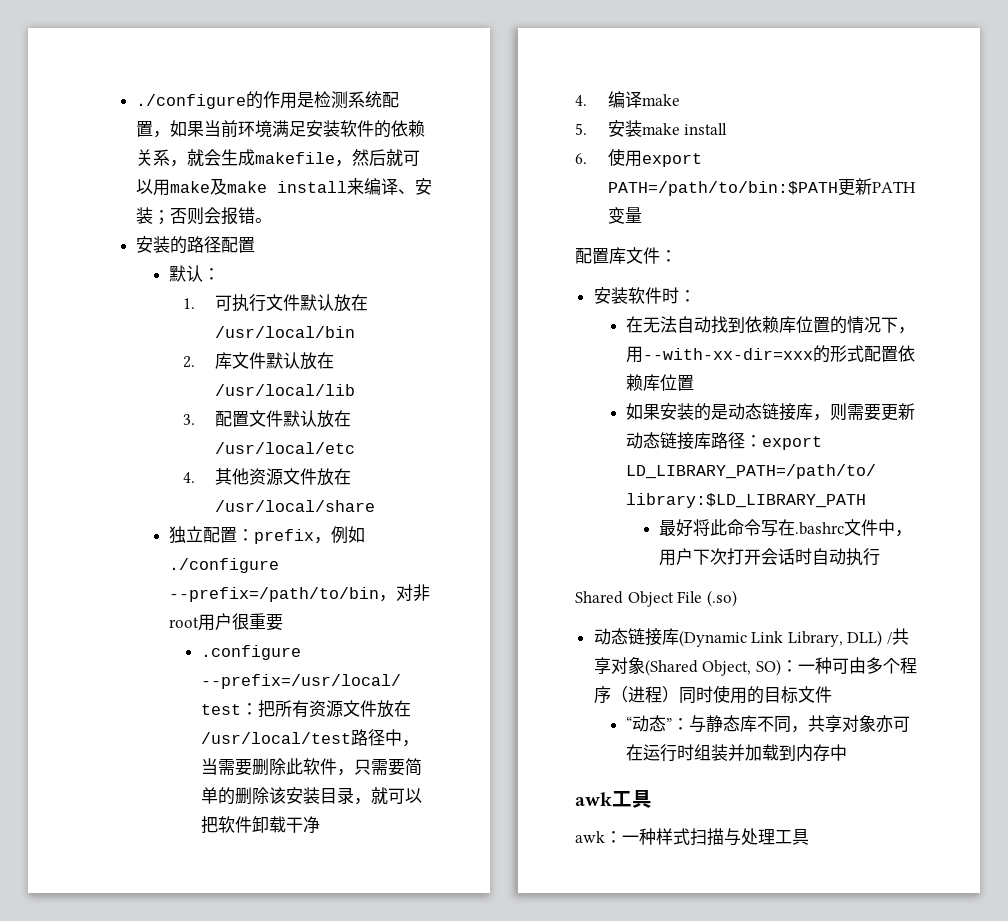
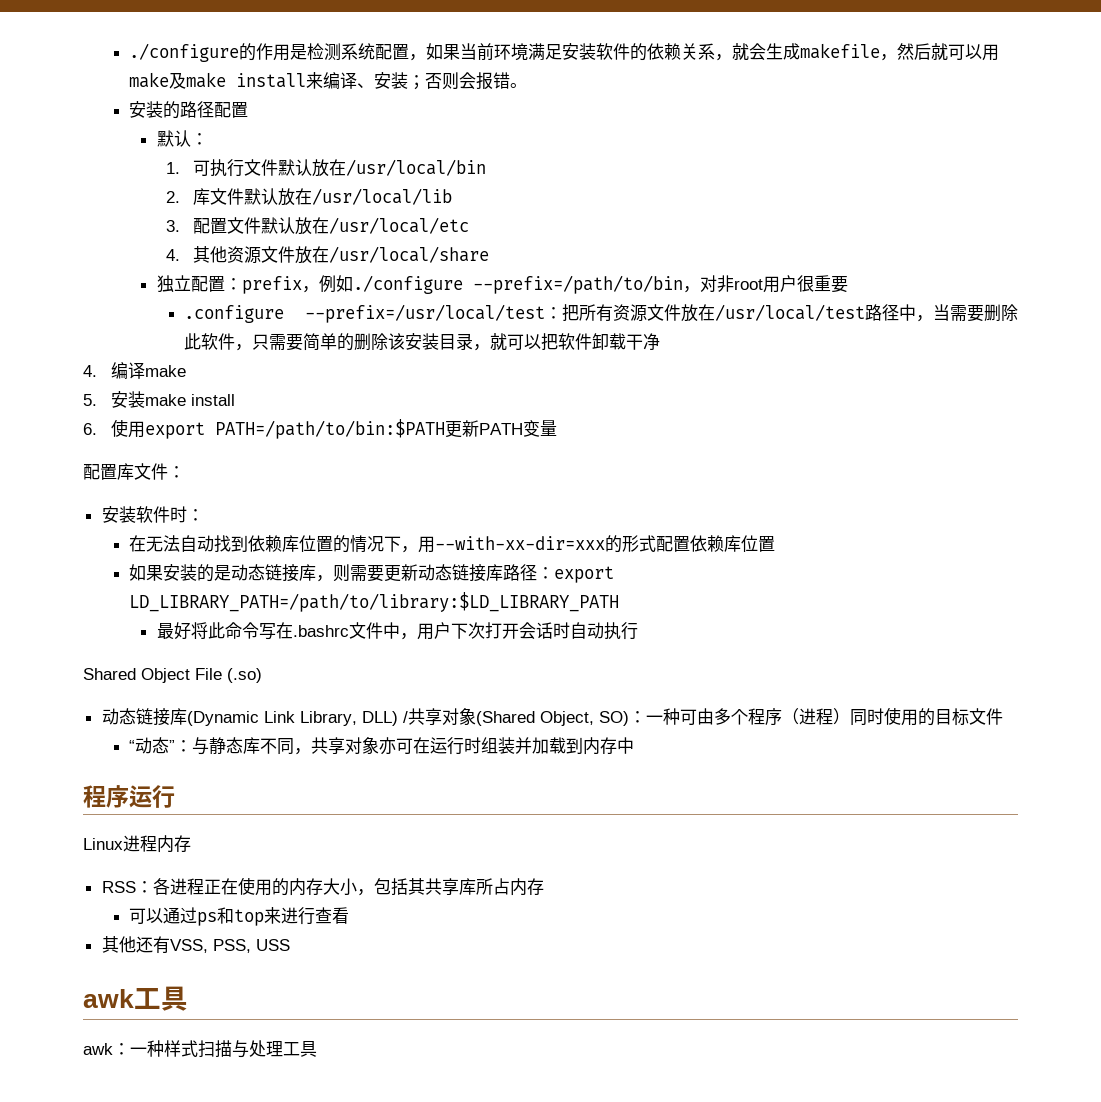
(848, 752) none -> [83,785,175,808] [83,835,191,853] [101,877,544,896] [129,907,350,926] [101,936,290,954] // 程序运行 // Linux进程内存 // RSS：各进程正在使用的内存大小，包括其共享库所占内存 // 可以通过ps和top来进行查看 // 其他还有VSS, PSS, USS

